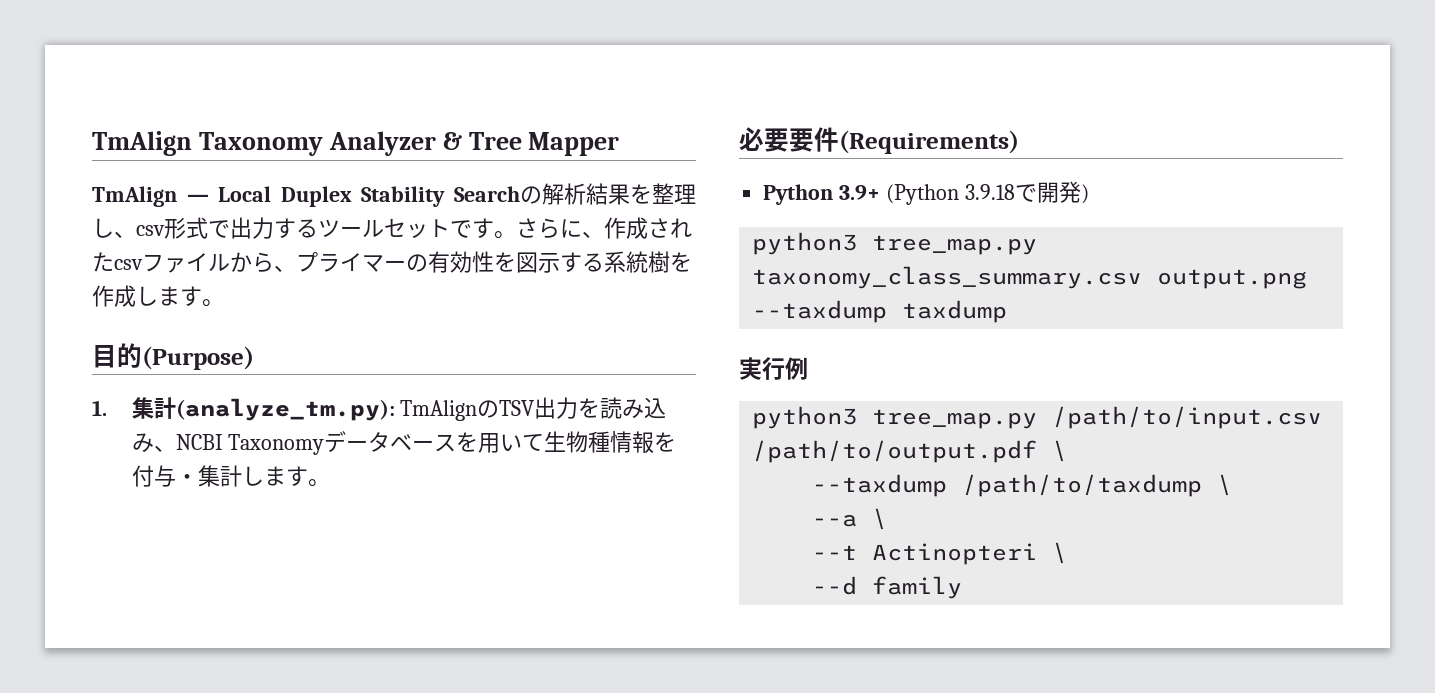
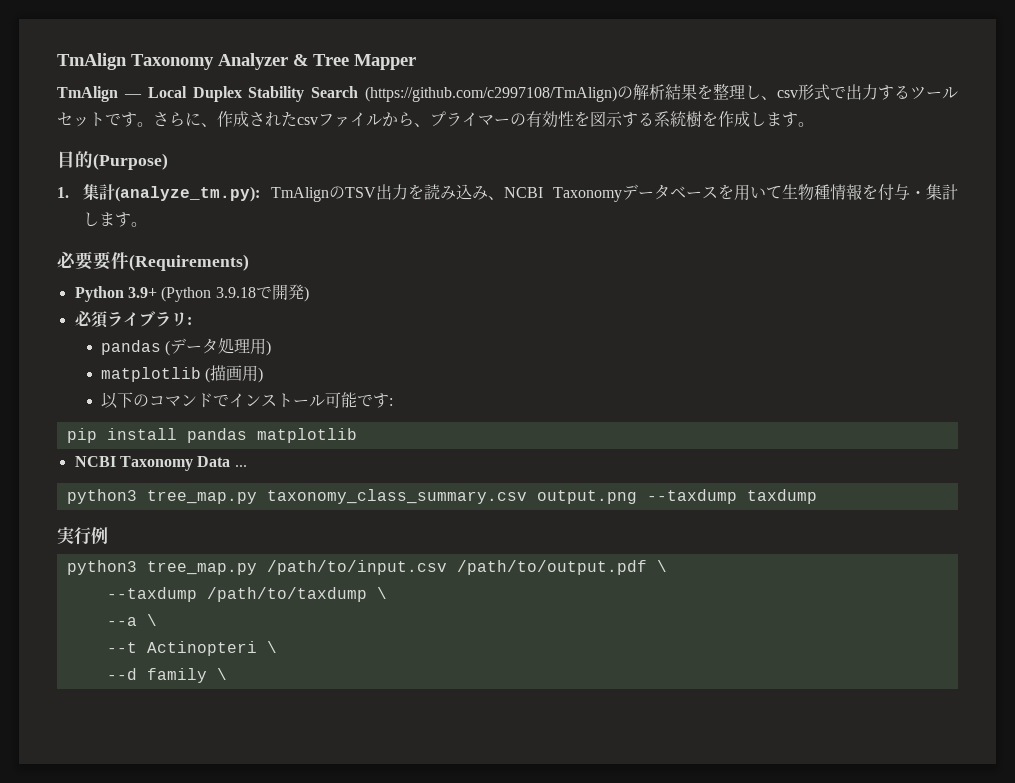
(520, 194) none -> [365,86,617,102] (https://github.com/c2997108/TmAlign)
(1090, 194) none -> [74,311,192,328] [101,338,272,356] [101,365,264,383] [101,392,394,409] [66,428,357,443] [74,456,247,471] // 必須ライブラリ: // pandas (データ処理用) // matplotlib (描画用) // 以下のコマンドでインストール可能です: // pip install pandas matplotlib // NCBI Taxonomy Data ...
(963, 587) none -> [216,668,227,680] \

